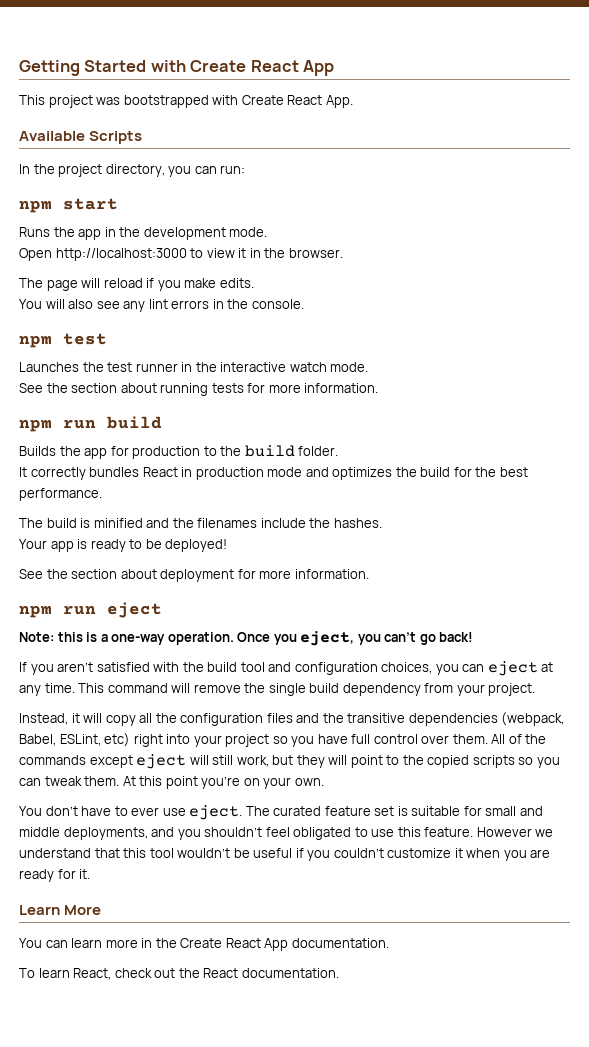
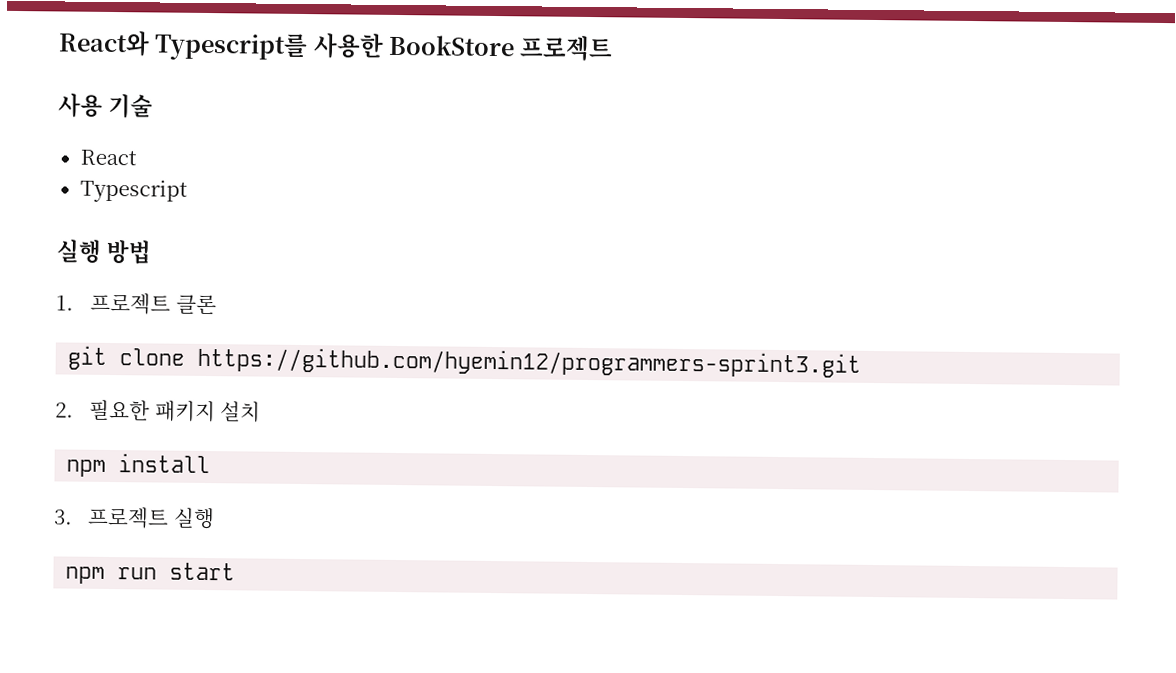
[19,60,335,76] [19,95,353,108] [19,131,143,144] [19,164,246,177] [19,198,118,213] [19,227,268,240] [19,248,343,261] [19,278,254,291] [19,299,304,312] [19,333,107,348] [19,362,369,372] [19,383,379,396] [19,416,162,432] [19,445,339,459] [19,467,528,480] [19,488,102,501] [19,518,382,528] [19,539,228,552] [19,569,369,582] [19,602,162,618] [19,631,474,646] [19,661,554,676] [19,683,536,696] [19,712,565,726] [19,733,547,747] [19,754,560,769] [19,776,324,789] [19,805,543,820] [19,827,554,840] [19,848,551,861] [19,869,91,882] [19,905,102,915] [19,938,389,951] [19,968,339,980] Getting Started with Create React App // This project was bootstrapped with Create React App. // Available Scripts // In the project directory, you can run: // npm start // Runs the app in the development mode. // Open http://localhost:3000 to view it in the browser. // The page will reload if you make edits. // You will also see any lint errors in the console. // npm test // Launches the test runner in the interactive watch mode. // See the section about running tests for more information. // npm run build // Builds the app for production to the build folder. // It correctly bundles React in production mode and optimizes the build for the best performance. // The build is minified and the filenames include the hashes. // Your app is ready to be deployed! // See the section about deployment for more information. // npm run eject // Note: this is a one-way operation. Once you eject, you can’t go back! // If you aren’t satisfied with the build tool and configuration choices, you can eject at any time. This command will remove the single build dependency from your project. // Instead, it will copy all the configuration files and the transitive dependencies (webpack, Babel, ESLint, etc) right into your project so you have full control over them. All of the commands except eject will still work, but they will point to the copied scripts so you can tweak them. At this point you’re on your own. // You don’t have to ever use eject. The curated feature set is suitable for small and middle deployments, and you shouldn’t feel obligated to use this feature. However we understand that this tool wouldn’t be useful if you couldn’t customize it when you are ready for it. // Learn More // You can learn more in the Create React App documentation. // To learn React, check out the React documentation. -> [58,30,614,62] [58,93,154,119] [79,149,137,166] [79,179,188,203] [56,239,152,265] [56,292,217,315] [67,345,862,378] [55,399,262,423] [66,453,211,477] [54,506,215,530] [65,562,236,584] React와 Typescript를 사용한 BookStore 프로젝트 // 사용 기술 // React // Typescript // 실행 방법 // 1. 프로젝트 클론 // git clone https://github.com/hyemin12/programmers-sprint3.git // 2. 필요한 패키지 설치 // npm install // 3. 프로젝트 실행 // npm run start

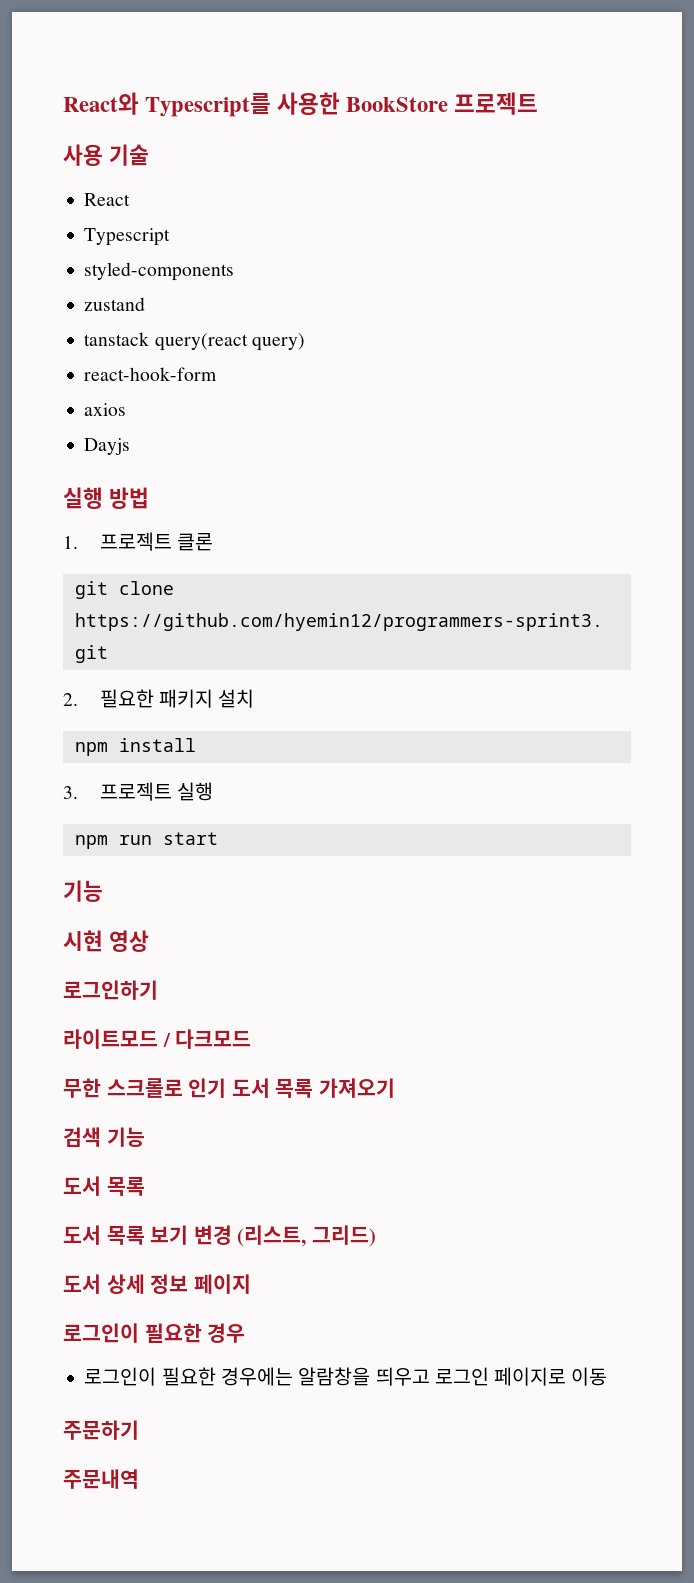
(188, 191) none -> [84,262,235,281] [84,297,146,311] [84,332,305,351] [84,367,218,381] [84,403,127,416] [84,438,131,455] // styled-components // zustand // tanstack query(react query) // react-hook-form // axios // Dayjs
(236, 571) none -> [63,880,103,902] [63,930,149,952] [63,980,158,1000] [63,1029,252,1049] [63,1078,395,1098] [63,1127,145,1147] [63,1176,145,1196] [63,1225,376,1247] [63,1274,251,1294] [63,1323,246,1343] [84,1367,608,1386] [63,1420,139,1440] [63,1469,139,1489] // 기능 // 시현 영상 // 로그인하기 // 라이트모드 / 다크모드 // 무한 스크롤로 인기 도서 목록 가져오기 // 검색 기능 // 도서 목록 // 도서 목록 보기 변경 (리스트, 그리드) // 도서 상세 정보 페이지 // 로그인이 필요한 경우 // 로그인이 필요한 경우에는 알람창을 띄우고 로그인 페이지로 이동 // 주문하기 // 주문내역

